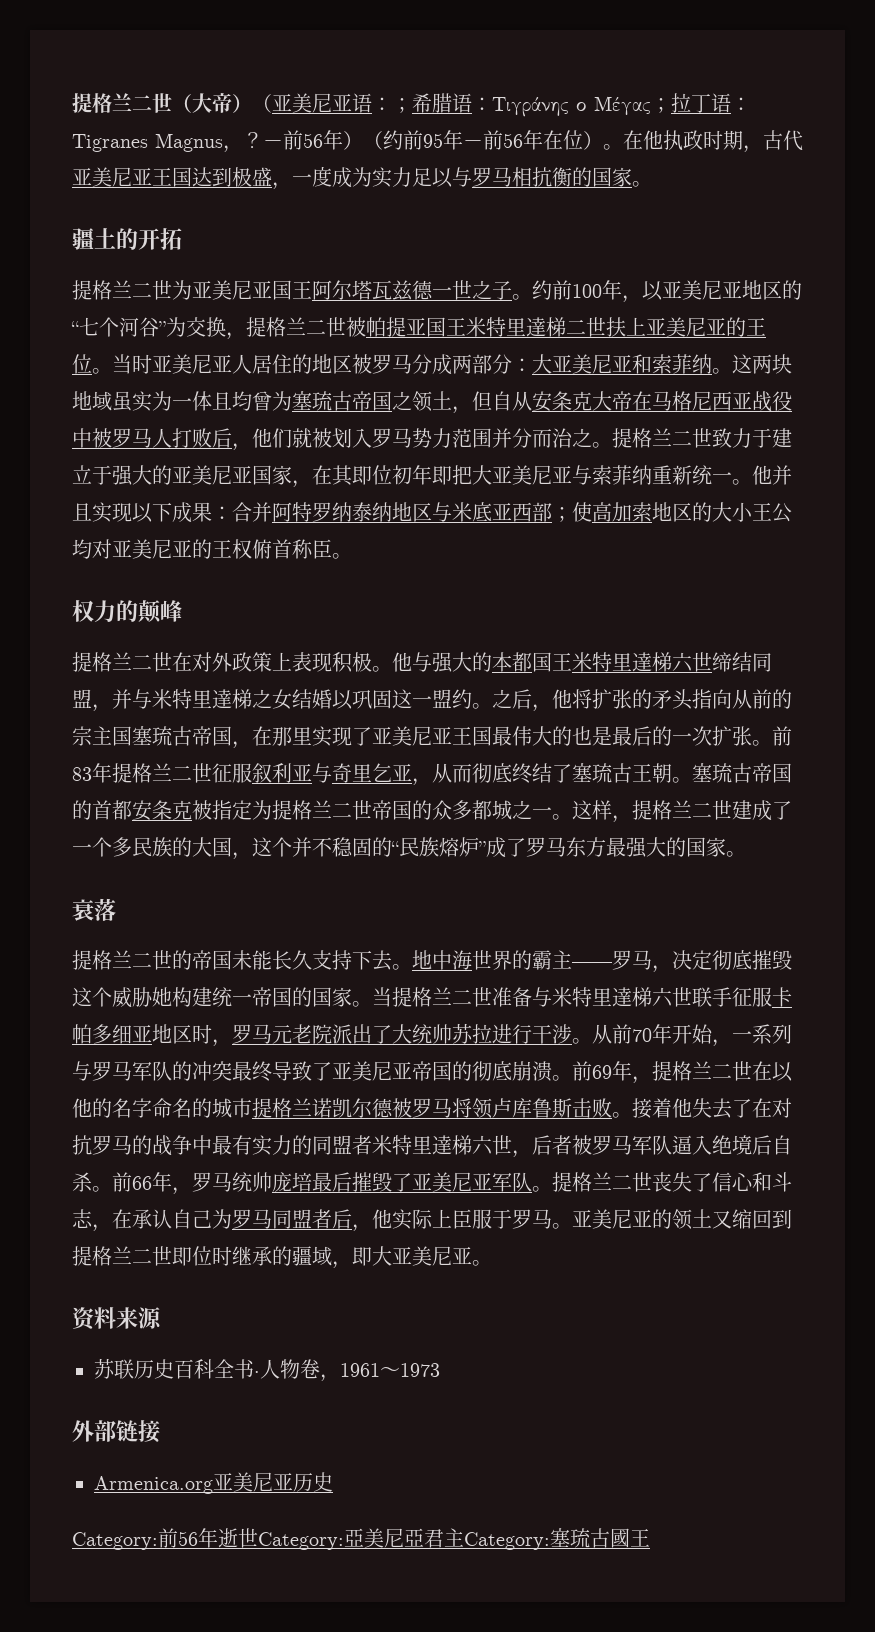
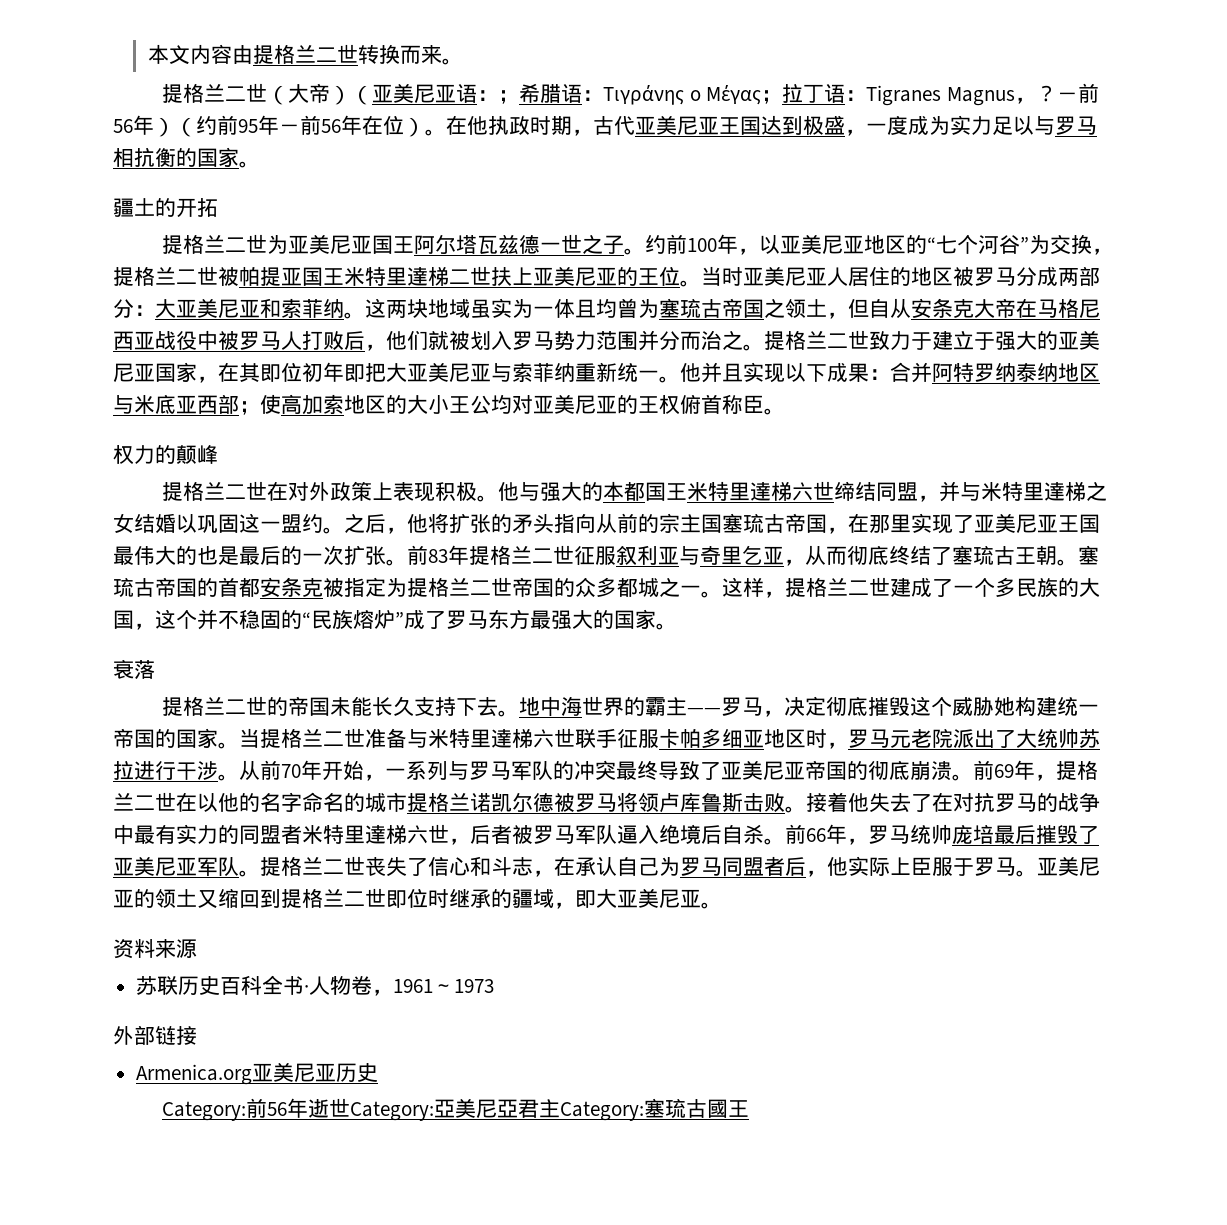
(72, 103) none -> [147,44,463,65] 本文内容由提格兰二世转换而来。 //

